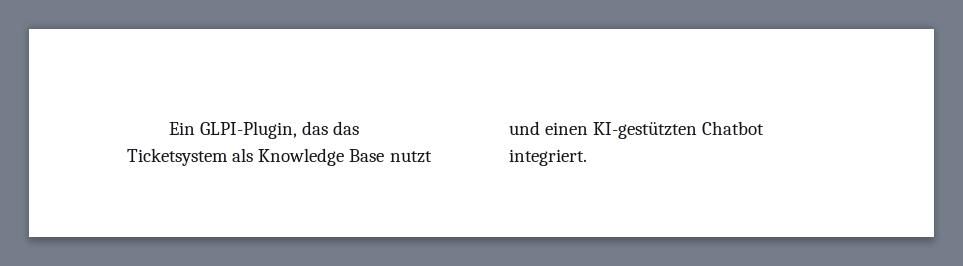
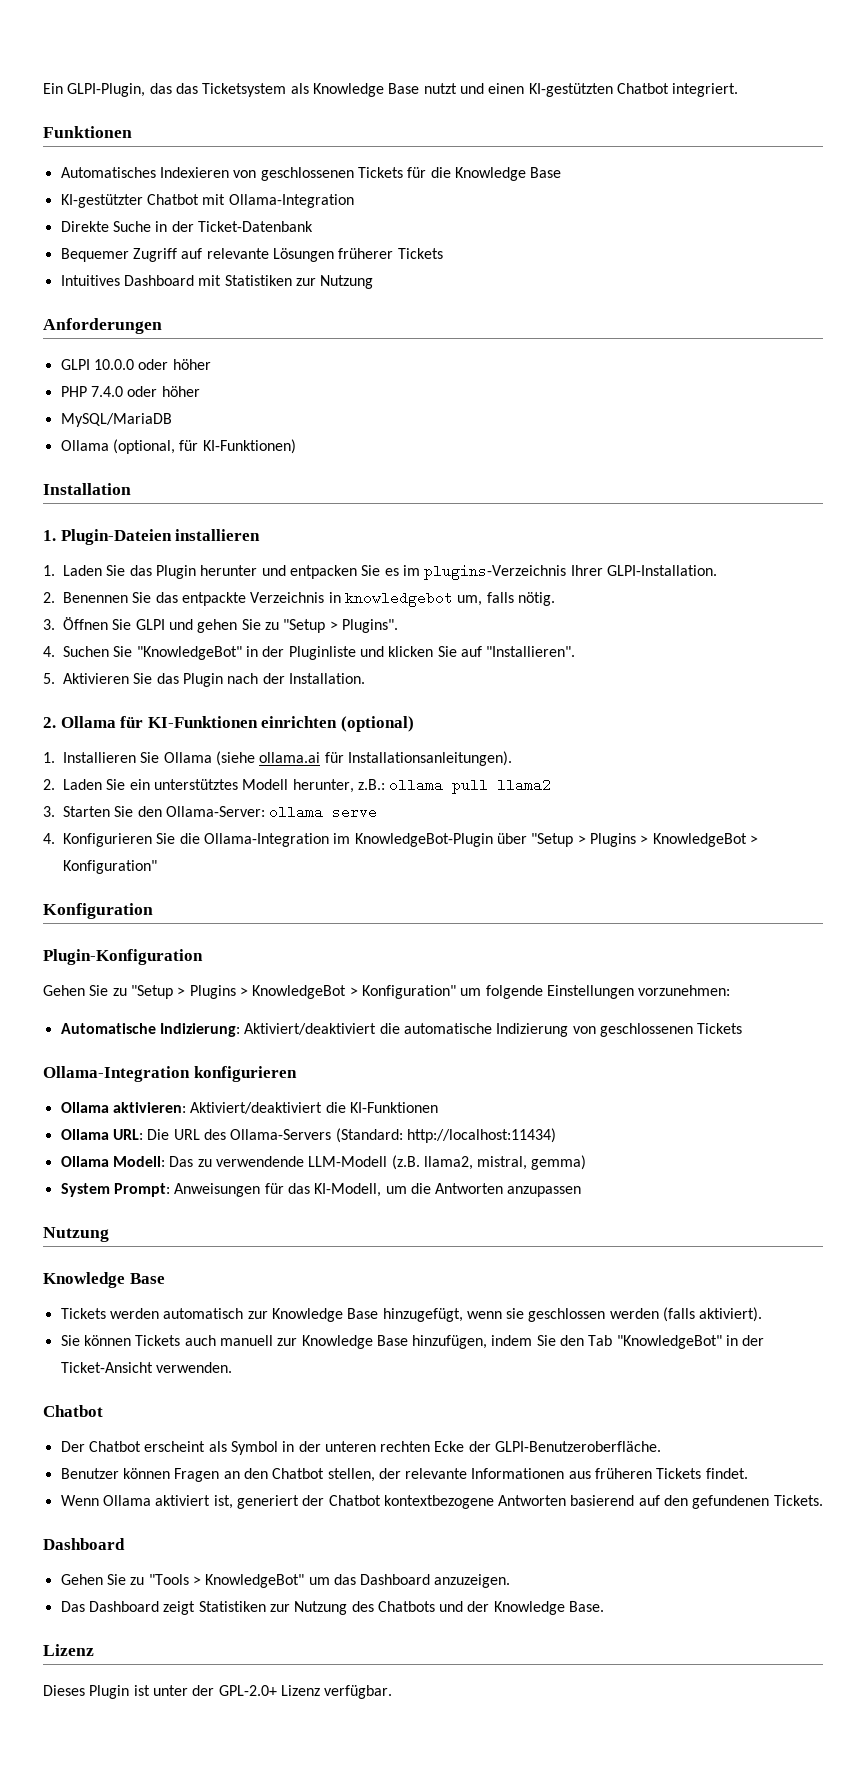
(587, 157) none -> [43,126,132,138] [60,167,562,181] [60,194,354,208] [60,221,313,232] [60,248,443,262] [60,275,374,289] [43,318,162,334] [60,359,211,370] [60,386,200,397] [60,413,172,427] [60,439,296,454] [43,483,131,495] [43,529,261,545] [43,565,717,580] [43,591,555,607] [43,617,398,633] [43,646,576,660] [43,673,365,687] [43,716,414,732] [43,751,512,766] [43,778,552,794] [43,805,378,819] [43,833,758,847] [63,860,157,874] [43,903,153,919] [43,949,203,965] [43,985,731,999] [60,1023,743,1037] [43,1066,297,1082] [60,1102,438,1114] [60,1128,556,1143] [60,1155,587,1170] [60,1183,582,1197] [43,1227,109,1242] [43,1272,165,1288] [60,1307,763,1322] [60,1335,765,1349] [60,1362,232,1373] [43,1405,103,1417] [60,1441,662,1455] [60,1468,748,1482] [60,1495,823,1509] [43,1538,125,1550] [60,1574,511,1588] [60,1601,605,1615] [43,1644,94,1656] [43,1685,393,1699] // Funktionen // Automatisches Indexieren von geschlossenen Tickets für die Knowledge Base // KI-gestützter Chatbot mit Ollama-Integration // Direkte Suche in der Ticket-Datenbank // Bequemer Zugriff auf relevante Lösungen früherer Tickets // Intuitives Dashboard mit Statistiken zur Nutzung // Anforderungen // GLPI 10.0.0 oder höher // PHP 7.4.0 oder höher // MySQL/MariaDB // Ollama (optional, für KI-Funktionen) // Installation // 1. Plugin-Dateien installieren // 1. Laden Sie das Plugin herunter und entpacken Sie es im plugins-Verzeichnis Ihrer GLPI-Installation. // 2. Benennen Sie das entpackte Verzeichnis in knowledgebot um, falls nötig. // 3. Öffnen Sie GLPI und gehen Sie zu "Setup > Plugins". // 4. Suchen Sie "KnowledgeBot" in der Pluginliste und klicken Sie auf "Installieren". // 5. Aktivieren Sie das Plugin nach der Installation. // 2. Ollama für KI-Funktionen einrichten (optional) // 1. Installieren Sie Ollama (siehe ollama.ai für Installationsanleitungen). // 2. Laden Sie ein unterstütztes Modell herunter, z.B.: ollama pull llama2 // 3. Starten Sie den Ollama-Server: ollama serve // 4. Konfigurieren Sie die Ollama-Integration im KnowledgeBot-Plugin über "Setup > Plugins > KnowledgeBot > Konfiguration" // Konfiguration // Plugin-Konfiguration // Gehen Sie zu "Setup > Plugins > KnowledgeBot > Konfiguration" um folgende Einstellungen vorzunehmen: // Automatische Indizierung: Aktiviert/deaktiviert die automatische Indizierung von geschlossenen Tickets // Ollama-Integration konfigurieren // Ollama aktivieren: Aktiviert/deaktiviert die KI-Funktionen // Ollama URL: Die URL des Ollama-Servers (Standard: http://localhost:11434) // Ollama Modell: Das zu verwendende LLM-Modell (z.B. llama2, mistral, gemma) // System Prompt: Anweisungen für das KI-Modell, um die Antworten anzupassen // Nutzung // Knowledge Base // Tickets werden automatisch zur Knowledge Base hinzugefügt, wenn sie geschlossen werden (falls aktiviert). // Sie können Tickets auch manuell zur Knowledge Base hinzufügen, indem Sie den Tab "KnowledgeBot" in der Ticket-Ansicht verwenden. // Chatbot // Der Chatbot erscheint als Symbol in der unteren rechten Ecke der GLPI-Benutzeroberfläche. // Benutzer können Fragen an den Chatbot stellen, der relevante Informationen aus früheren Tickets findet. // Wenn Ollama aktiviert ist, generiert der Chatbot kontextbezogene Antworten basierend auf den gefundenen Tickets. // Dashboard // Gehen Sie zu "Tools > KnowledgeBot" um das Dashboard anzuzeigen. // Das Dashboard zeigt Statistiken zur Nutzung des Chatbots und der Knowledge Base. // Lizenz // Dieses Plugin ist unter der GPL-2.0+ Lizenz verfügbar.

